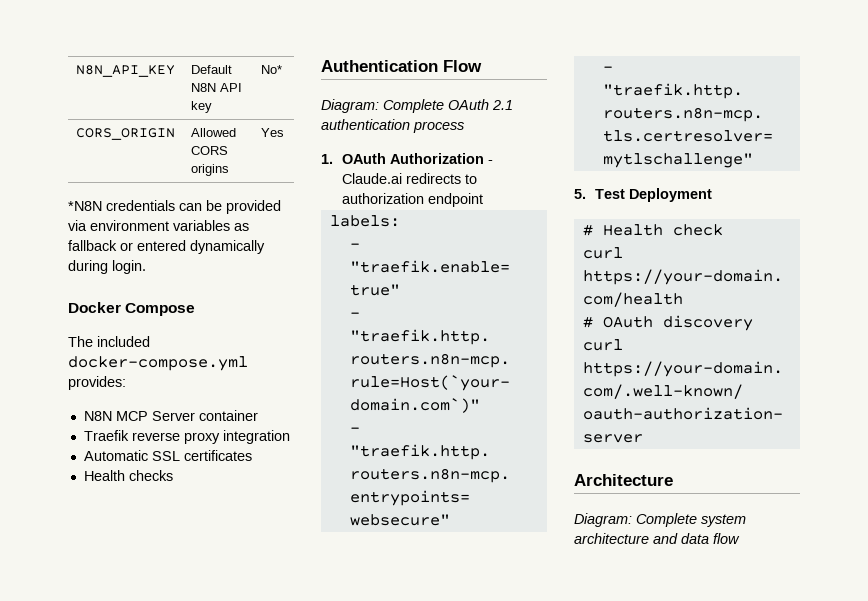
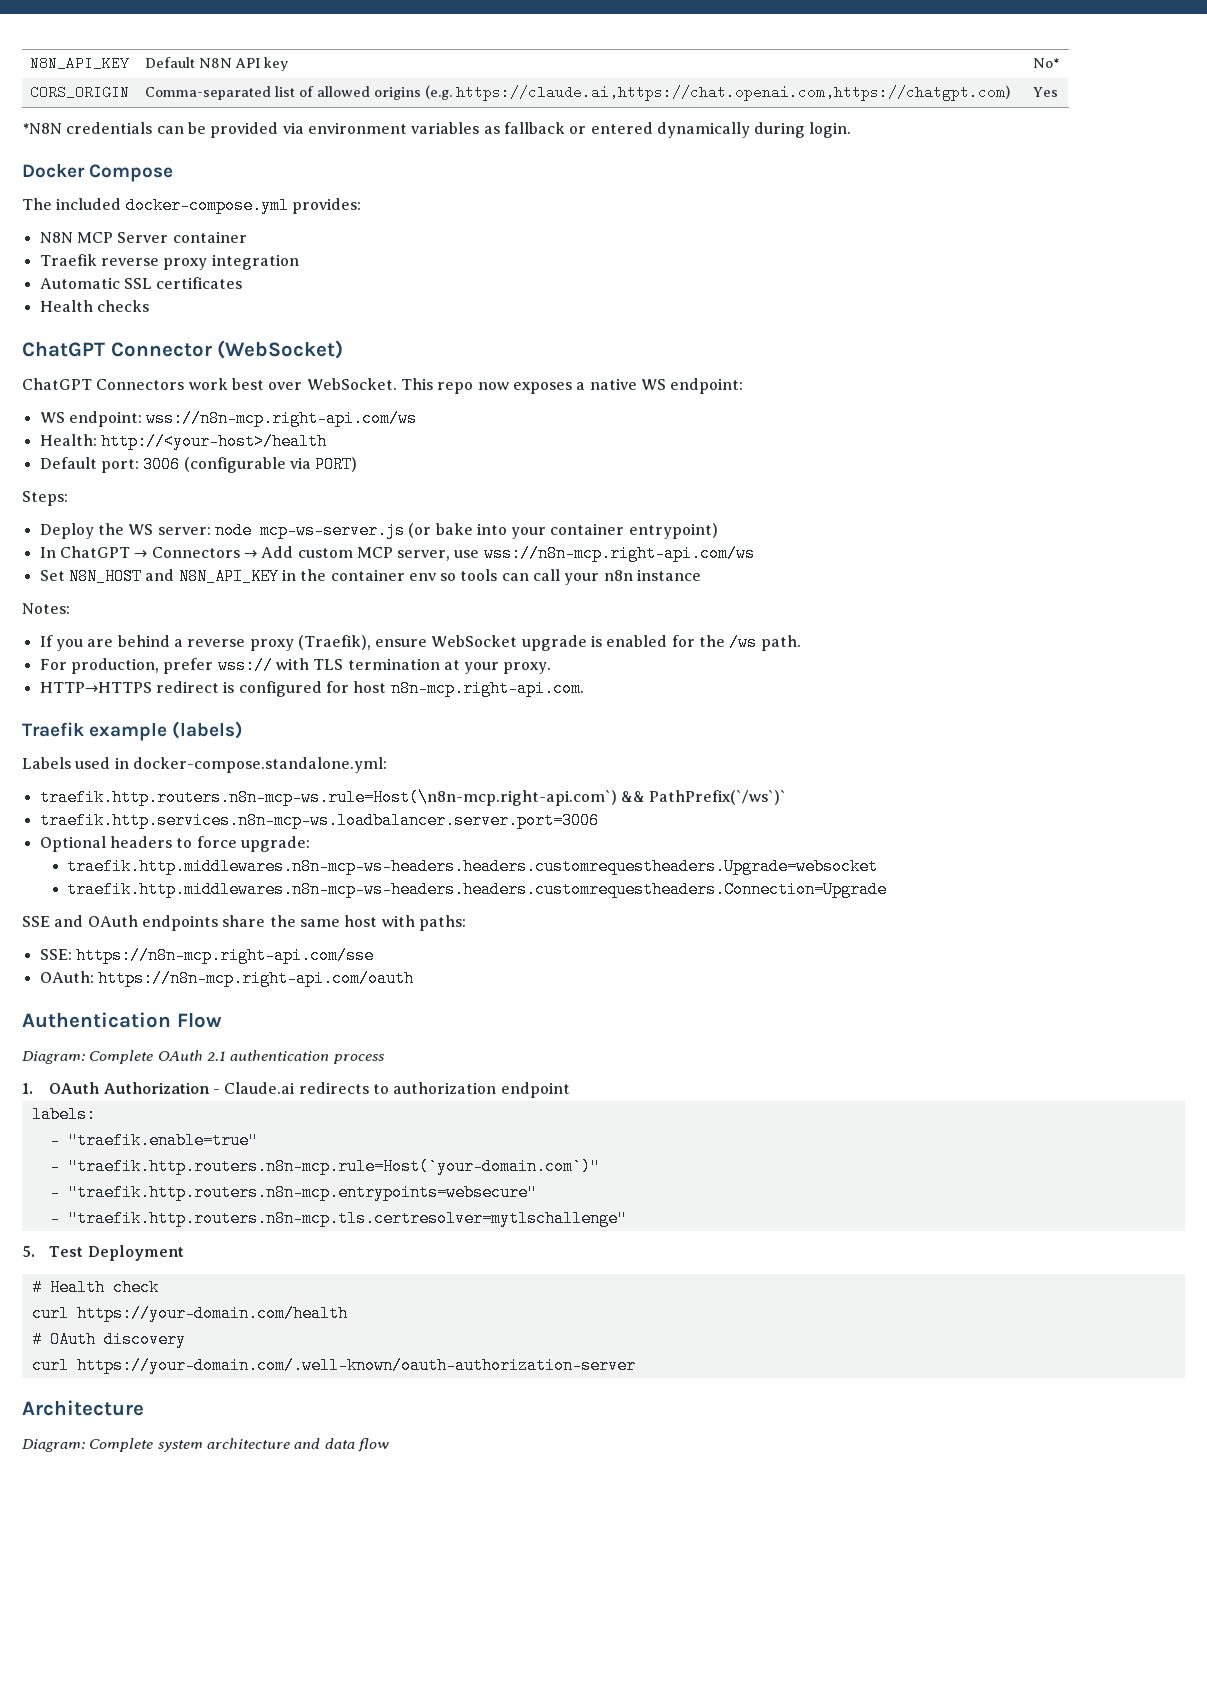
[190,128,236,137] [190,146,228,155] Allowed CORS -> [144,86,370,100] Comma-separated list of allowed
(229, 170) none -> [424,85,1010,101] (e.g. https://claude.ai,https://chat.openai.com,https://chatgpt.com)
(173, 475) none -> [22,340,344,359] [22,378,744,394] [39,410,418,427] [39,433,327,450] [39,456,358,473] [22,491,68,506] [39,522,718,539] [39,545,755,562] [39,568,702,585] [22,603,70,614] [39,634,801,651] [39,657,552,674] [39,680,584,697] [22,721,244,741] [22,757,387,773] [39,789,787,806] [39,812,599,829] [39,836,310,852] [66,858,878,875] [66,881,887,898] [22,915,466,931] [39,947,374,964] [39,970,414,987] // ChatGPT Connector (WebSocket) // ChatGPT Connectors work best over WebSocket. This repo now exposes a native WS endpoint: // WS endpoint: wss://n8n-mcp.right-api.com/ws // Health: http://<your-host>/health // Default port: 3006 (configurable via PORT) // Steps: // Deploy the WS server: node mcp-ws-server.js (or bake into your container entrypoint) // In ChatGPT → Connectors → Add custom MCP server, use wss://n8n-mcp.right-api.com/ws // Set N8N_HOST and N8N_API_KEY in the container env so tools can call your n8n instance // Notes: // If you are behind a reverse proxy (Traefik), ensure WebSocket upgrade is enabled for the /ws path. // For production, prefer wss:// with TLS termination at your proxy. // HTTP→HTTPS redirect is configured for host n8n-mcp.right-api.com. // Traefik example (labels) // Labels used in docker-compose.standalone.yml: // traefik.http.routers.n8n-mcp-ws.rule=Host(\n8n-mcp.right-api.com`) && PathPrefix(`/ws`)` // traefik.http.services.n8n-mcp-ws.loadbalancer.server.port=3006 // Optional headers to force upgrade: // traefik.http.middlewares.n8n-mcp-ws-headers.headers.customrequestheaders.Upgrade=websocket // traefik.http.middlewares.n8n-mcp-ws-headers.headers.customrequestheaders.Connection=Upgrade // SSE and OAuth endpoints share the same host with paths: // SSE: https://n8n-mcp.right-api.com/sse // OAuth: https://n8n-mcp.right-api.com/oauth

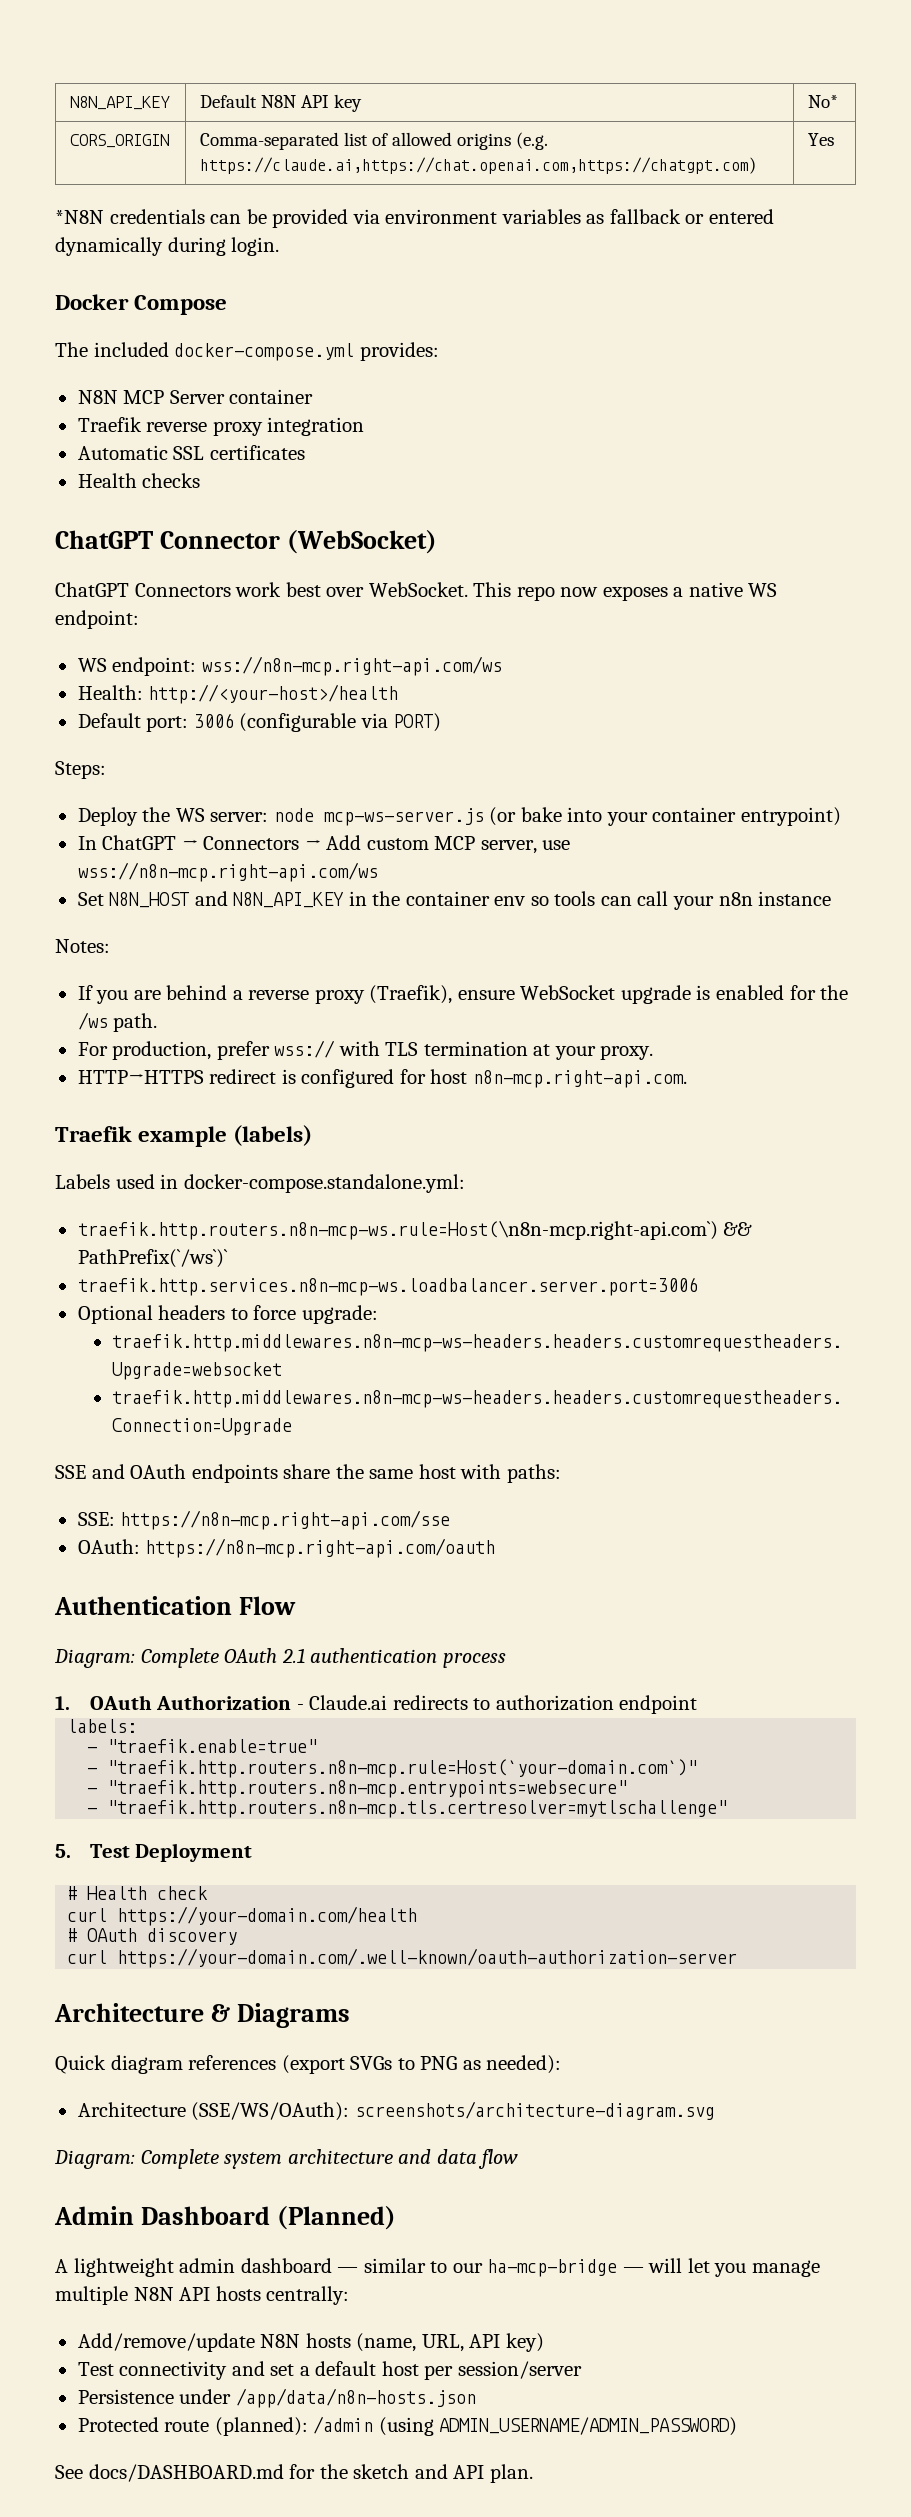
(144, 1408) none -> [210,2003,350,2028] [55,2055,562,2074] [77,2101,715,2121] & Diagrams // Quick diagram references (export SVGs to PNG as needed): // Architecture (SSE/WS/OAuth): screenshots/architecture-diagram.svg
(389, 1445) none -> [54,2206,396,2230] [55,2258,820,2277] [55,2286,350,2305] [77,2333,544,2352] [77,2361,582,2380] [77,2388,476,2408] [77,2416,738,2436] [55,2464,533,2483] // Admin Dashboard (Planned) // A lightweight admin dashboard — similar to our ha-mcp-bridge — will let you manage multiple N8N API hosts centrally: // Add/remove/update N8N hosts (name, URL, API key) // Test connectivity and set a default host per session/server // Persistence under /app/data/n8n-hosts.json // Protected route (planned): /admin (using ADMIN_USERNAME/ADMIN_PASSWORD) // See docs/DASHBOARD.md for the sketch and API plan.

